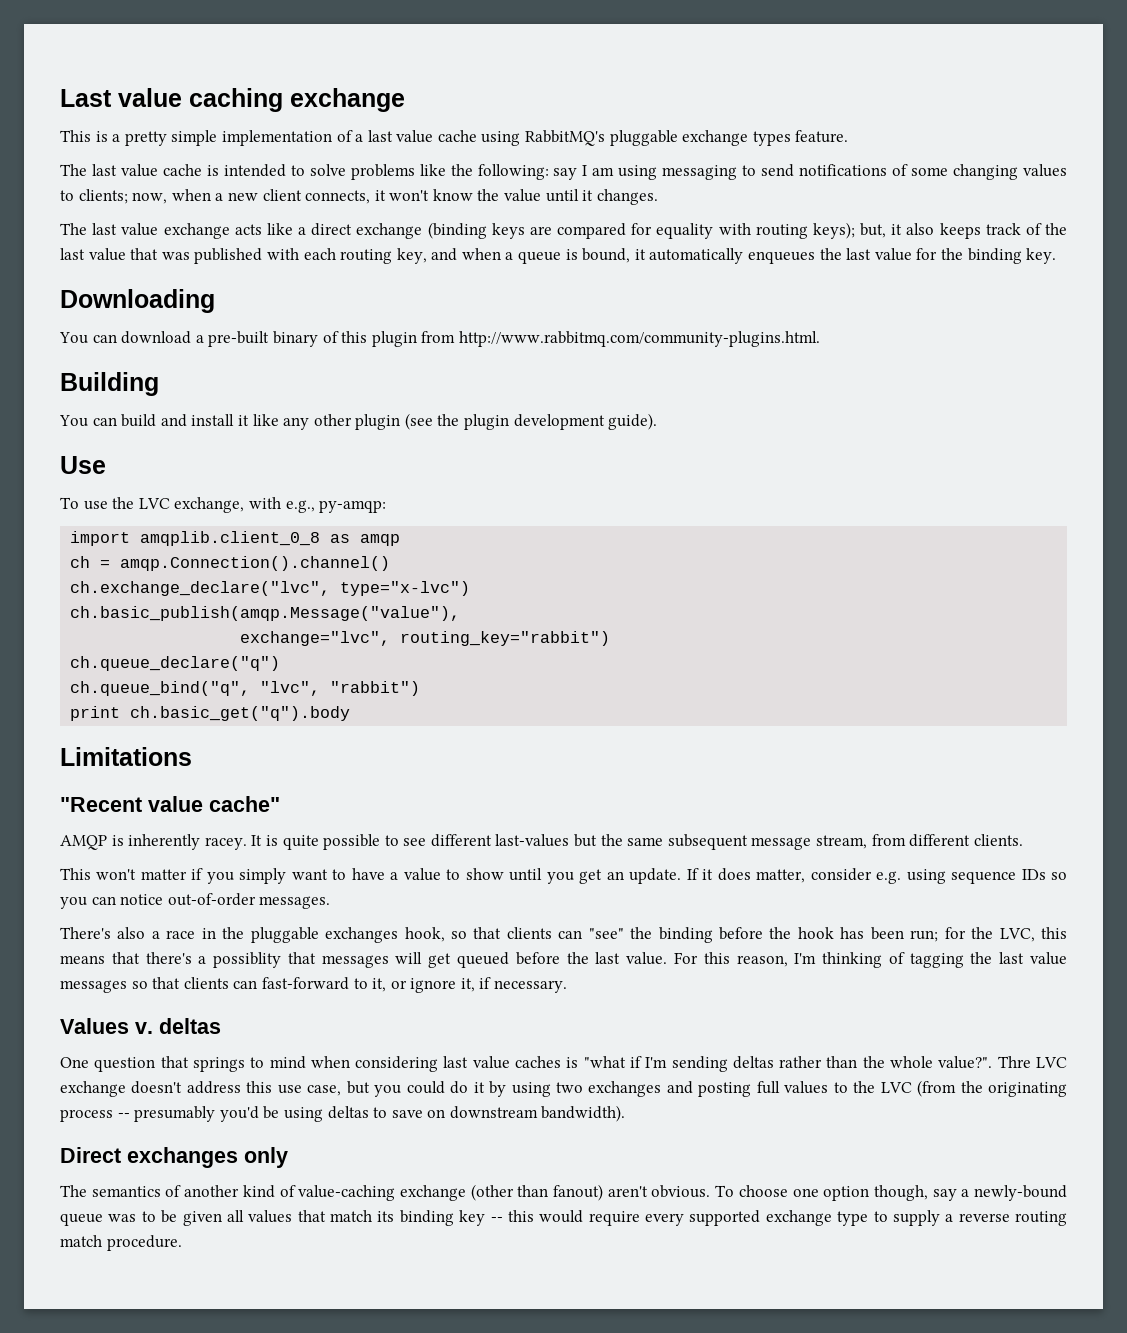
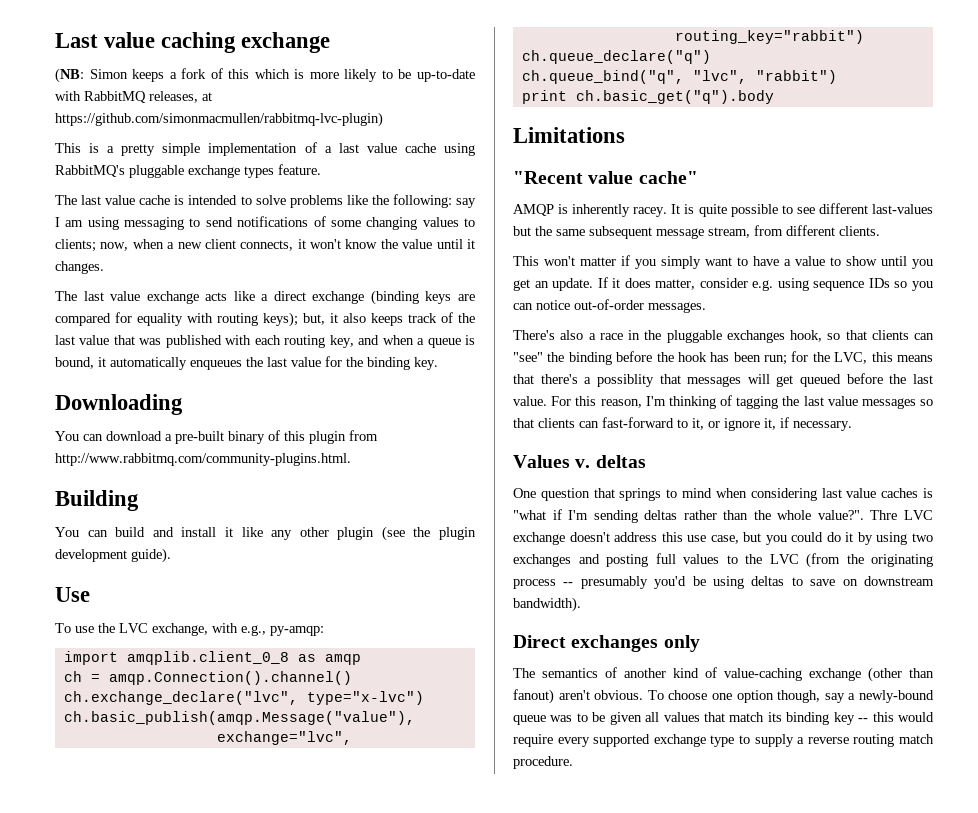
(405, 100) none -> [55,68,476,83] [55,91,212,103] [55,112,383,127] // (NB: Simon keeps a fork of this which is more likely to be up-to-date with RabbitMQ releases, at https://github.com/simonmacmullen/rabbitmq-lvc-plugin)

